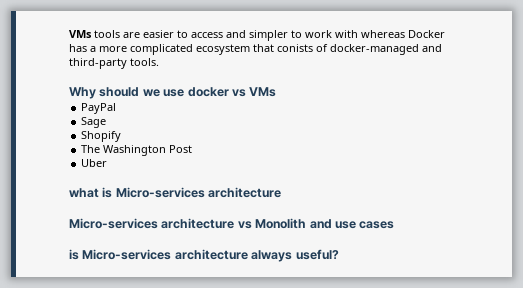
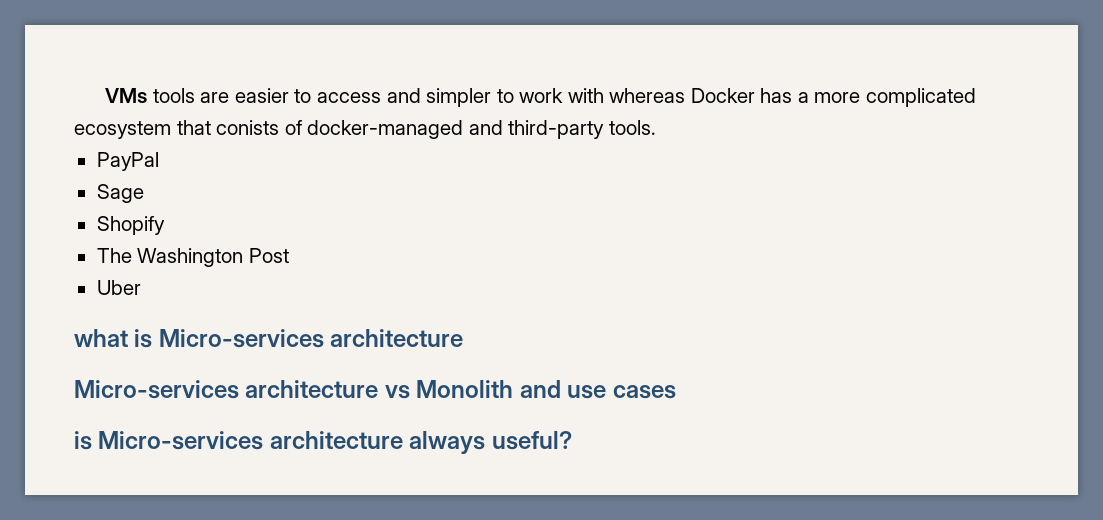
[69,87,277,99] // Why should we use docker vs VMs -> (656, 127) none

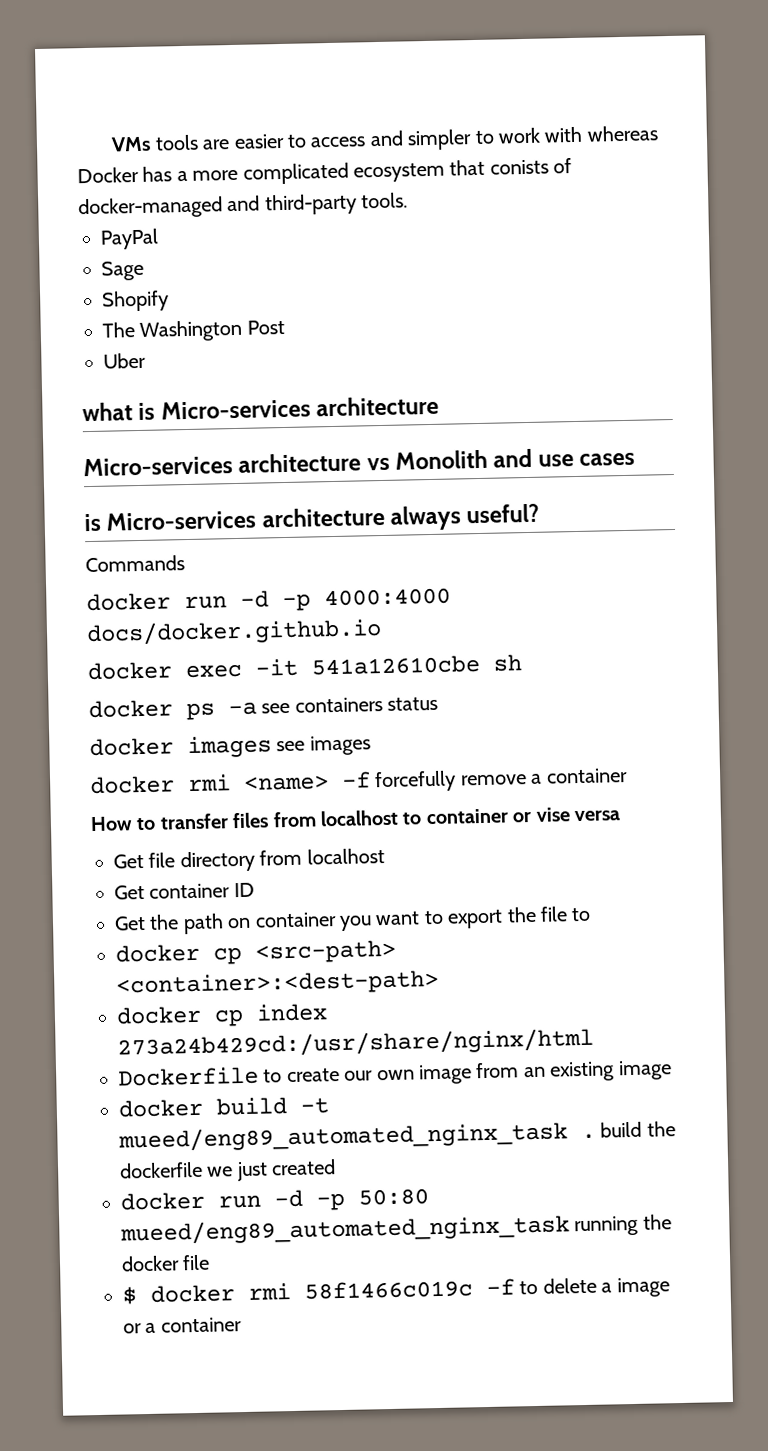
(572, 440) none -> [85,555,185,573] [86,587,451,612] [86,618,382,647] [87,654,522,681] [88,696,439,721] [89,735,371,759] [89,768,628,795] [90,807,620,832] [113,848,385,873] [114,882,255,900] [114,906,592,935] [115,939,396,965] [116,969,439,998] [116,1003,328,1027] [117,1027,594,1060] [118,1060,672,1087] [118,1097,329,1118] [118,1121,676,1153] [119,1159,337,1182] [120,1188,429,1211] [120,1214,672,1246] [121,1254,211,1272] [122,1277,670,1305] [123,1317,242,1334] // Commands // docker run -d -p 4000:4000 docs/docker.github.io // docker exec -it 541a12610cbe sh // docker ps -a see containers status // docker images see images // docker rmi <name> -f forcefully remove a container // How to transfer files from localhost to container or vise versa // Get file directory from localhost // Get container ID // Get the path on container you want to export the file to // docker cp <src-path> <container>:<dest-path> // docker cp index 273a24b429cd:/usr/share/nginx/html // Dockerfile to create our own image from an existing image // docker build -t mueed/eng89_automated_nginx_task . build the dockerfile we just created // docker run -d -p 50:80 mueed/eng89_automated_nginx_task running the docker file // $ docker rmi 58f1466c019c -f to delete a image or a container

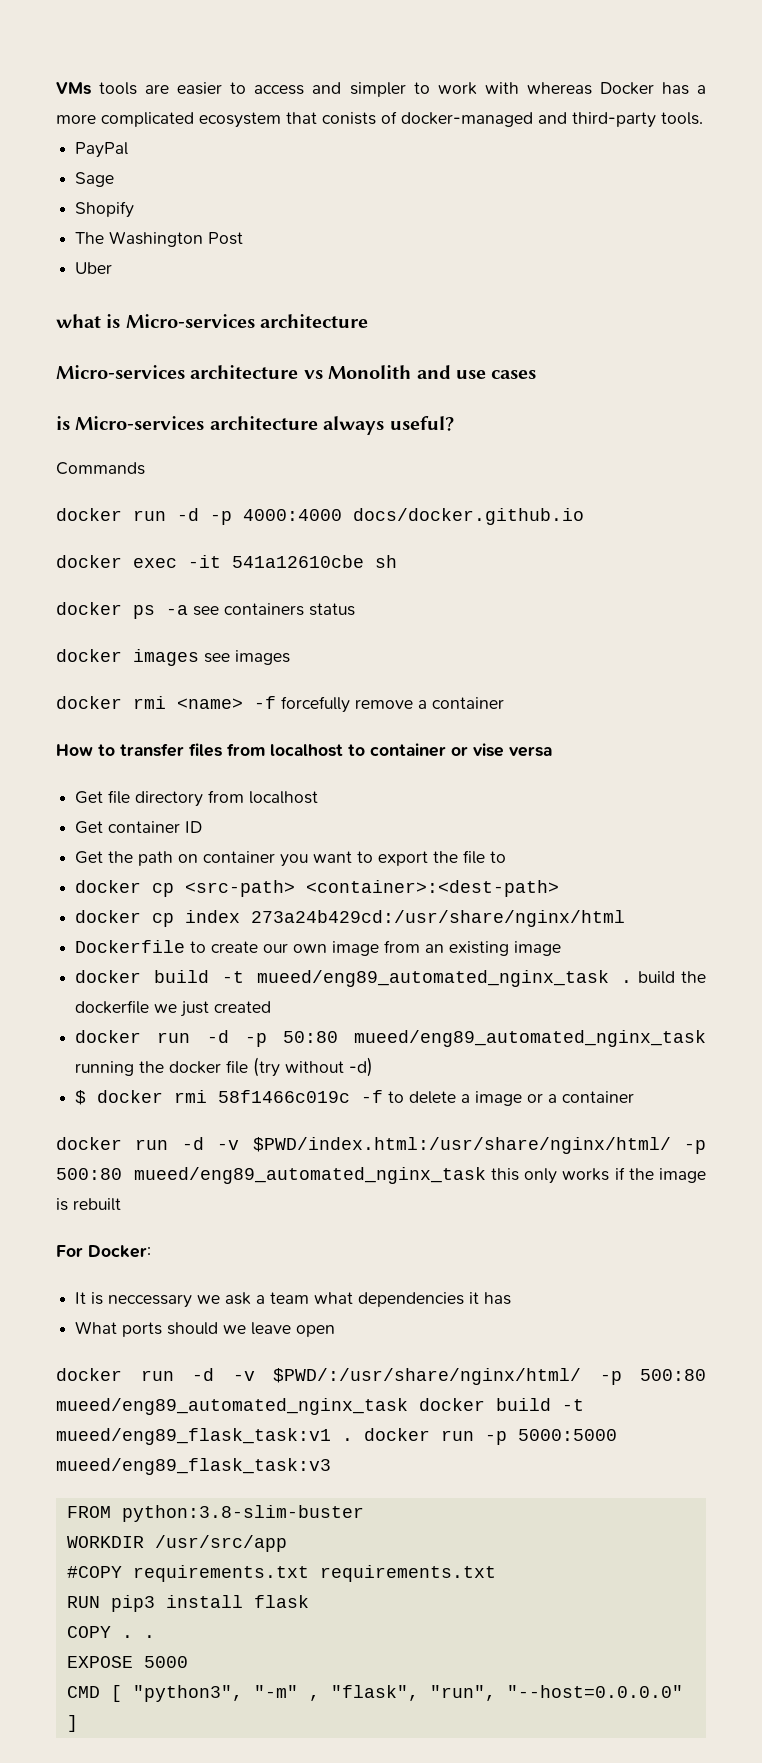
(211, 1262) none -> [253,1057,374,1077] (try without -d)
(242, 1325) none -> [56,1137,706,1154] [56,1167,706,1184] [56,1198,121,1211] [56,1245,151,1258] [75,1292,512,1308] [75,1321,336,1337] [56,1368,706,1385] [56,1398,584,1415] [56,1428,617,1445] [56,1458,331,1475] [66,1505,364,1522] [66,1535,287,1552] [66,1565,496,1582] [66,1595,309,1612] [66,1626,155,1638] [66,1656,188,1668] [66,1685,683,1702] [66,1715,78,1732] // docker run -d -v $PWD/index.html:/usr/share/nginx/html/ -p 500:80 mueed/eng89_automated_nginx_task this only works if the image is rebuilt // For Docker: // It is neccessary we ask a team what dependencies it has // What ports should we leave open // docker run -d -v $PWD/:/usr/share/nginx/html/ -p 500:80 mueed/eng89_automated_nginx_task docker build -t mueed/eng89_flask_task:v1 . docker run -p 5000:5000 mueed/eng89_flask_task:v3 // FROM python:3.8-slim-buster // WORKDIR /usr/src/app // #COPY requirements.txt requirements.txt // RUN pip3 install flask // COPY . . // EXPOSE 5000 // CMD [ "python3", "-m" , "flask", "run", "--host=0.0.0.0" ]

